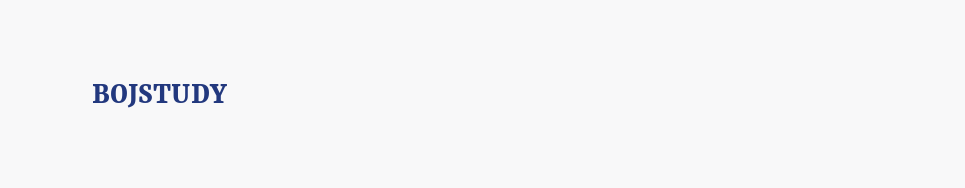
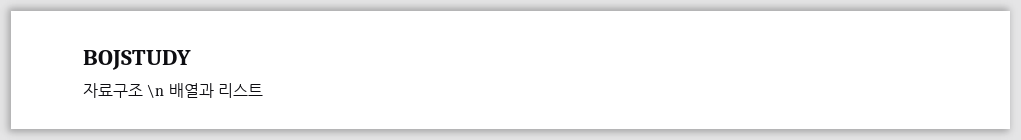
(227, 96) none -> [83,83,263,98] // 자료구조 \n 배열과 리스트

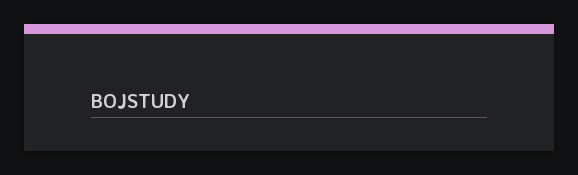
[83,83,263,98] // 자료구조 \n 배열과 리스트 -> (190, 101) none

